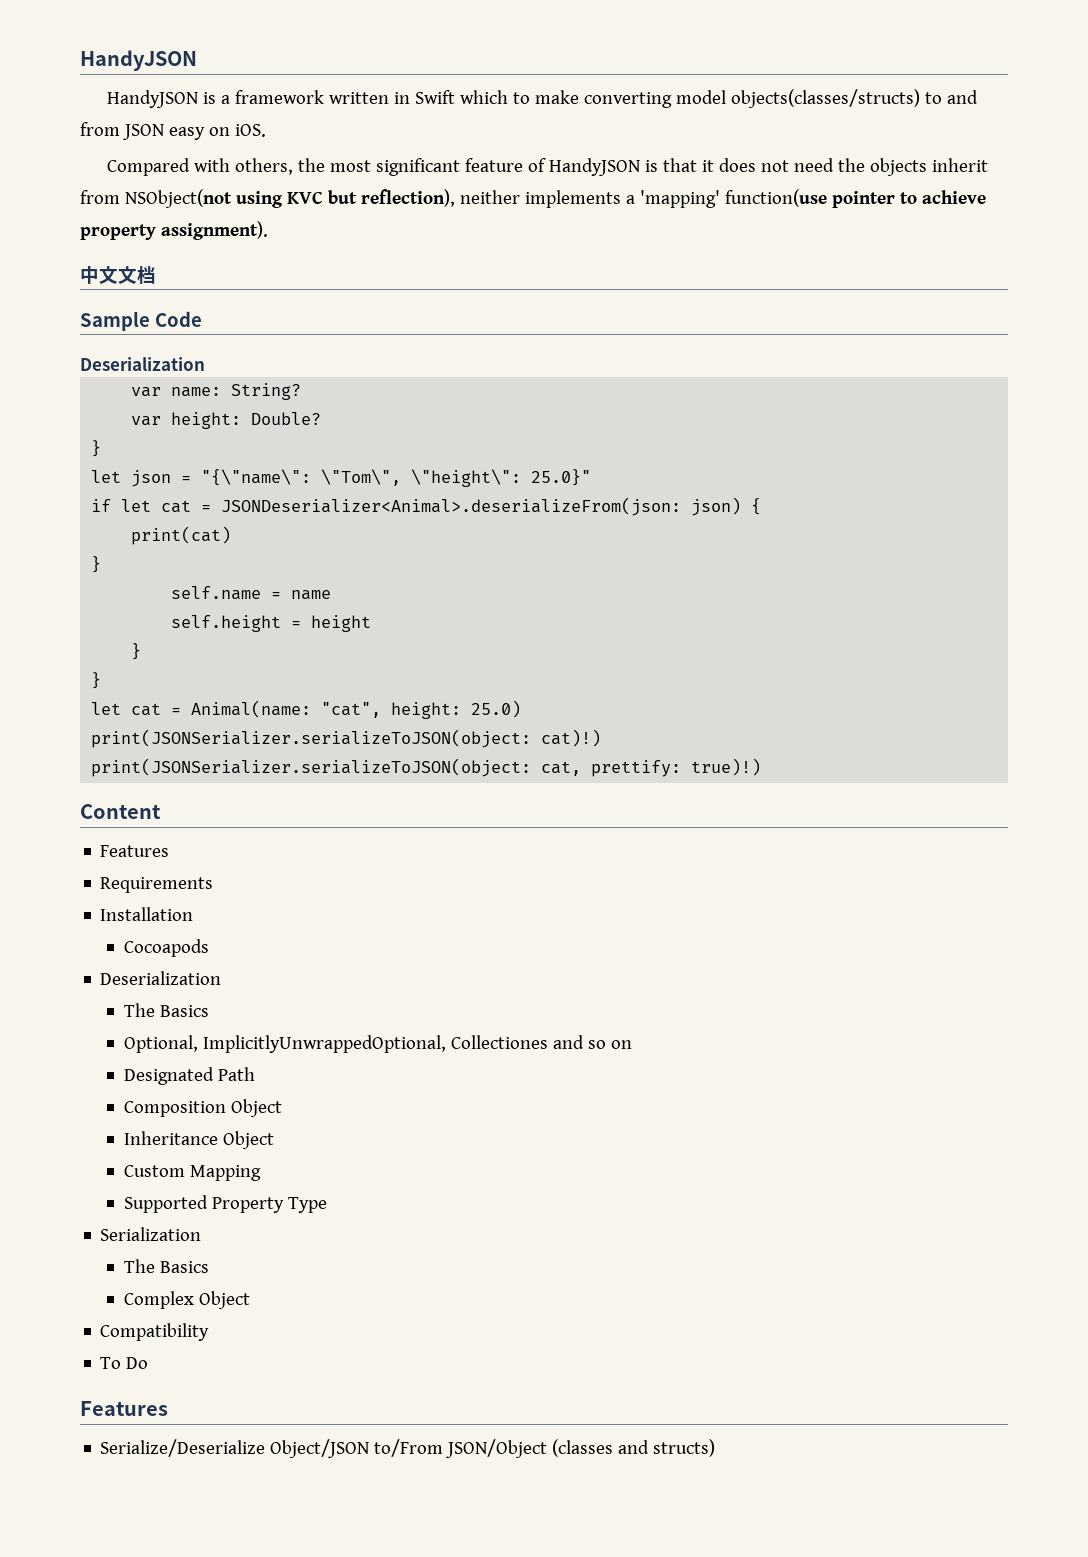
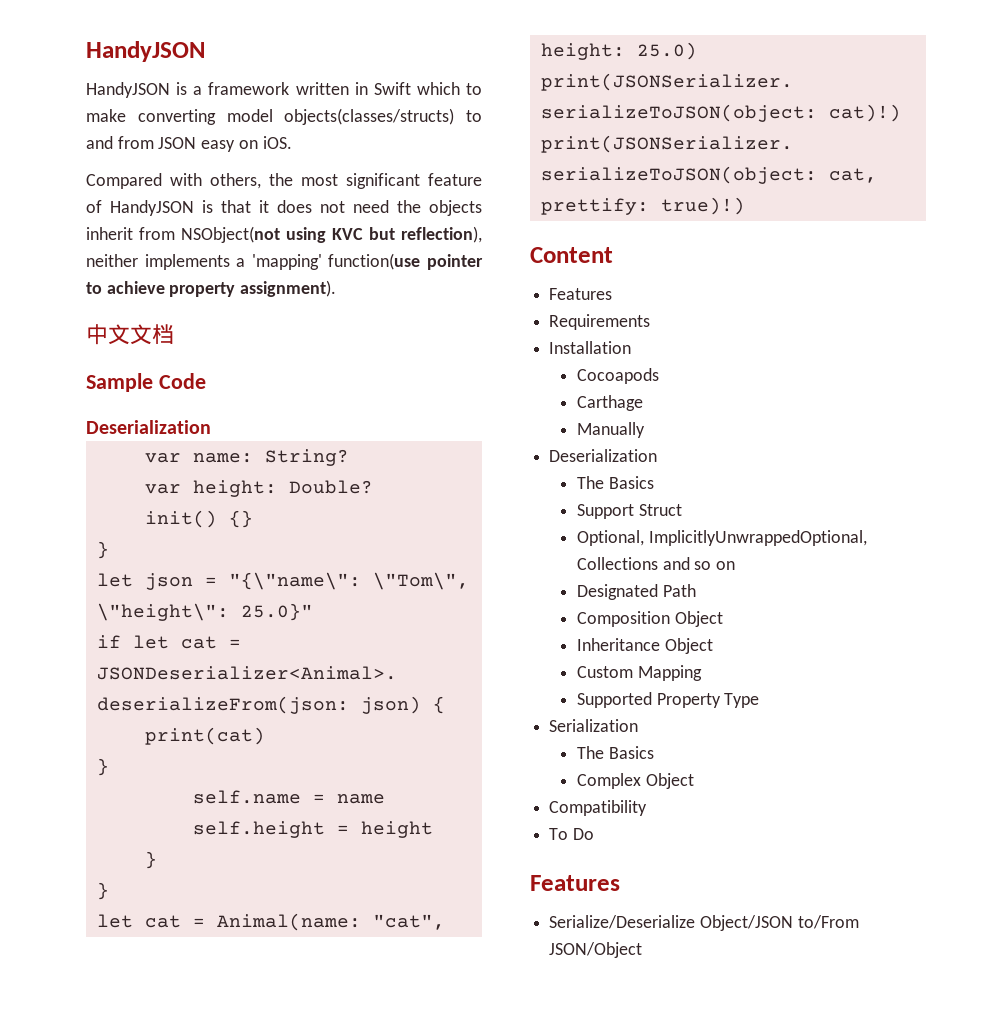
(322, 418) none -> [144,510,253,528] // init() {}
(210, 948) none -> [576,395,643,411] [576,422,645,438] // Carthage // Manually
(210, 1011) none -> [576,504,682,519] // Support Struct
[451,1035,549,1049] Collectiones -> [576,557,658,570] Collections
[552,1439,716,1457] (classes and structs) -> (643, 950) none

